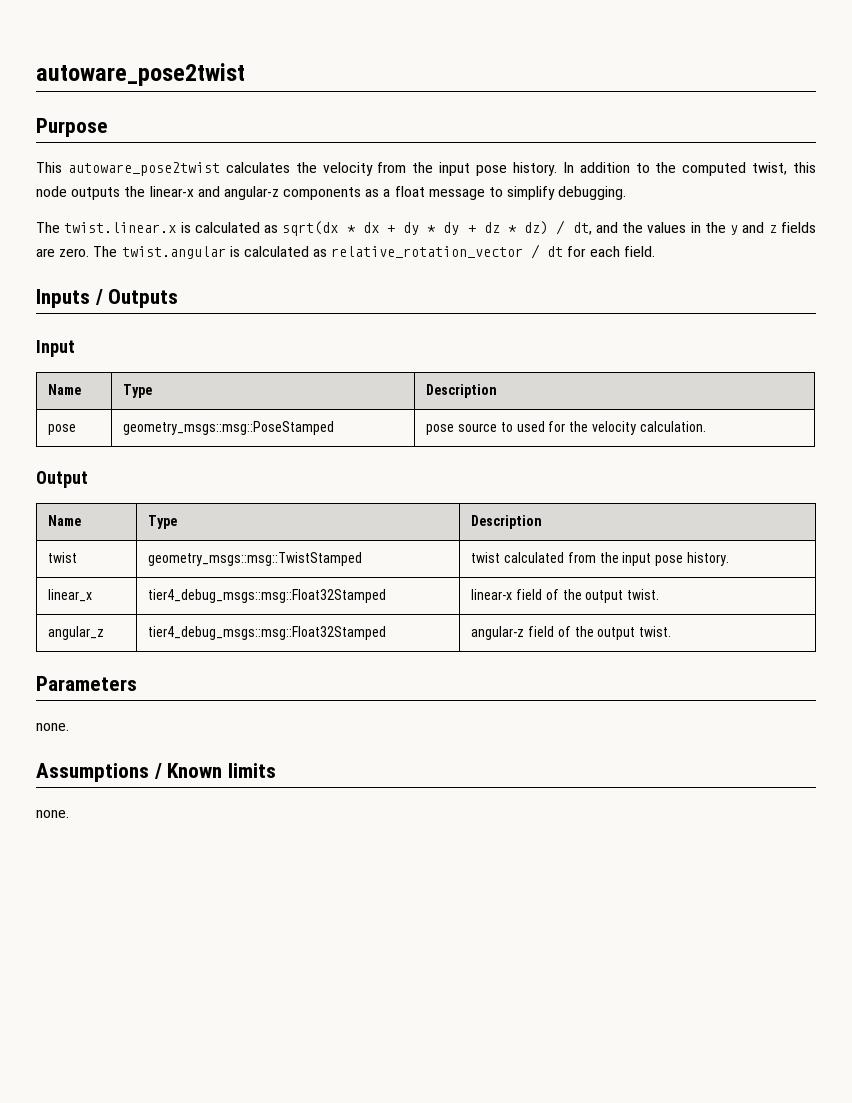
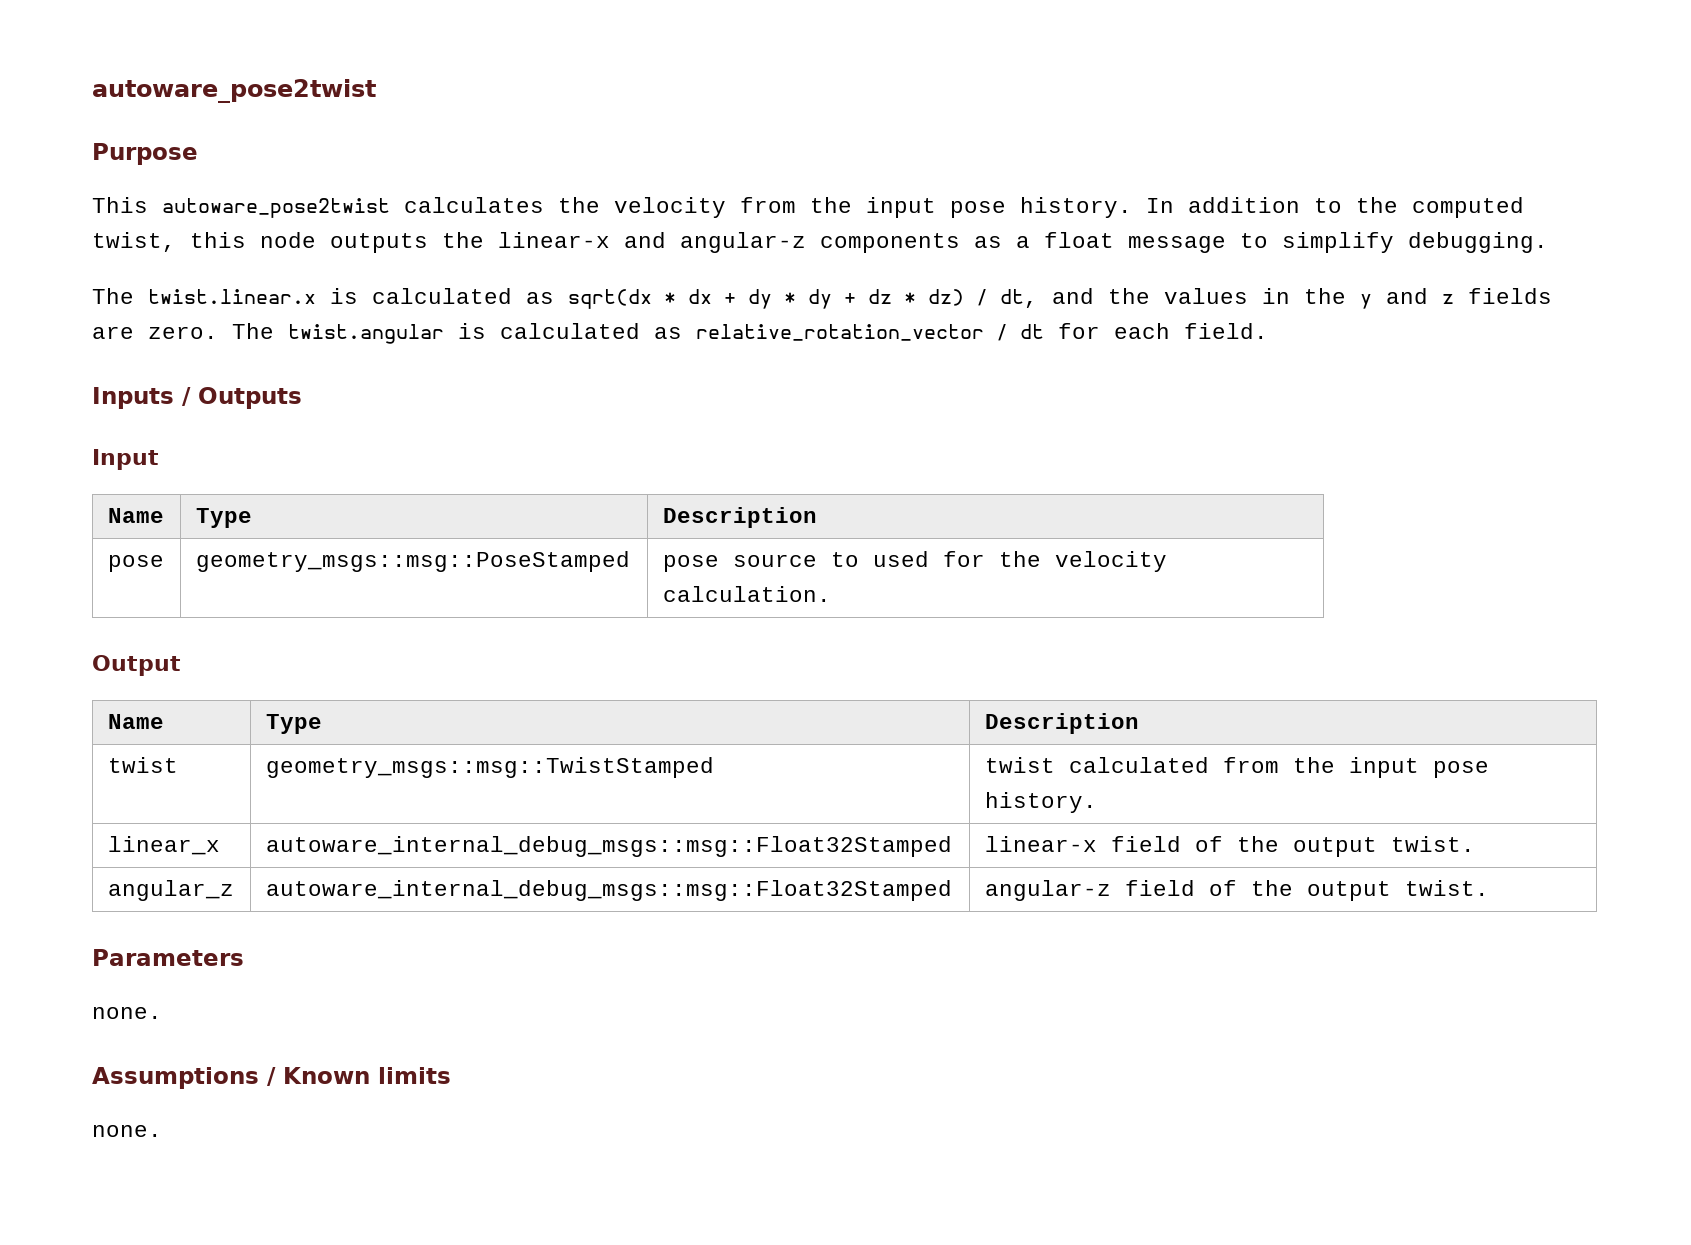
[148,589,387,603] tier4_debug_msgs::msg::Float32Stamped -> [265,836,952,857] autoware_internal_debug_msgs::msg::Float32Stamped
[148,626,387,640] tier4_debug_msgs::msg::Float32Stamped -> [265,880,952,901] autoware_internal_debug_msgs::msg::Float32Stamped

